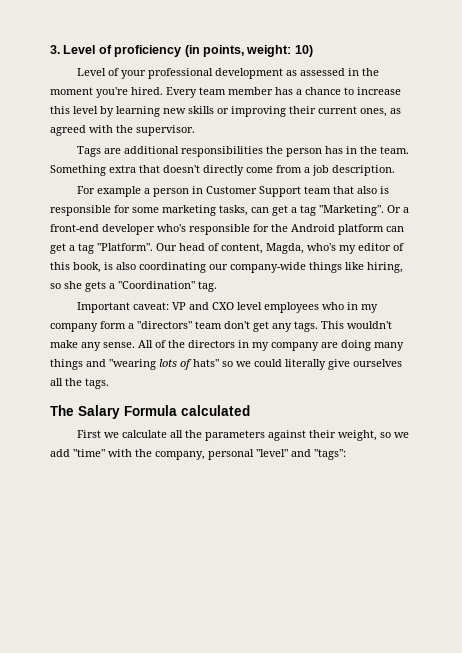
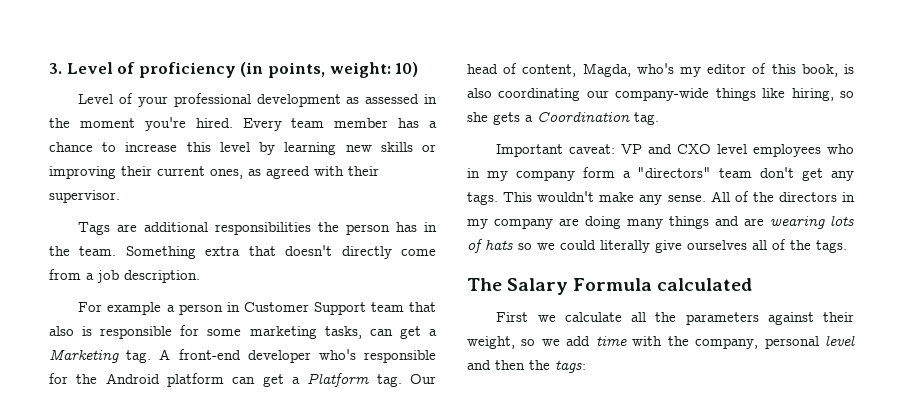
[116,125,133,133] the -> [348,166,379,176] their
[300,205,409,216] tag "Marketing". Or a -> [49,349,171,363] Marketing tag. A
[78,243,153,254] tag "Platform". -> [307,373,402,387] Platform tag.
[118,281,195,289] "Coordination" -> [537,111,630,122] Coordination
[109,359,156,370] "wearing -> [744,216,825,229] are wearing
[193,359,219,367] hats" -> [485,239,513,250] hats
(63, 382) none -> [772,239,786,250] of
[73,449,105,457] "time" -> [595,336,627,346] time
[256,449,346,460] "level" and "tags": -> [825,335,855,346] [467,360,586,373] level and then the tags:

